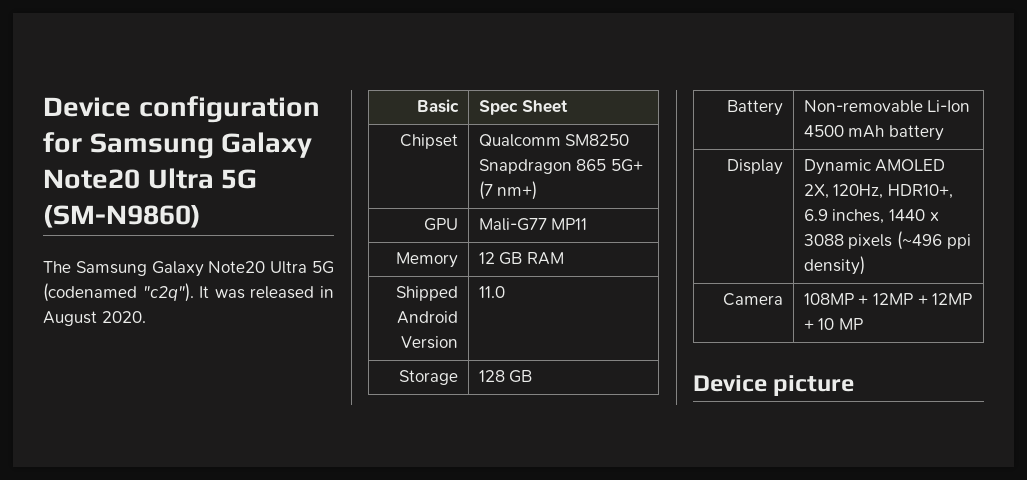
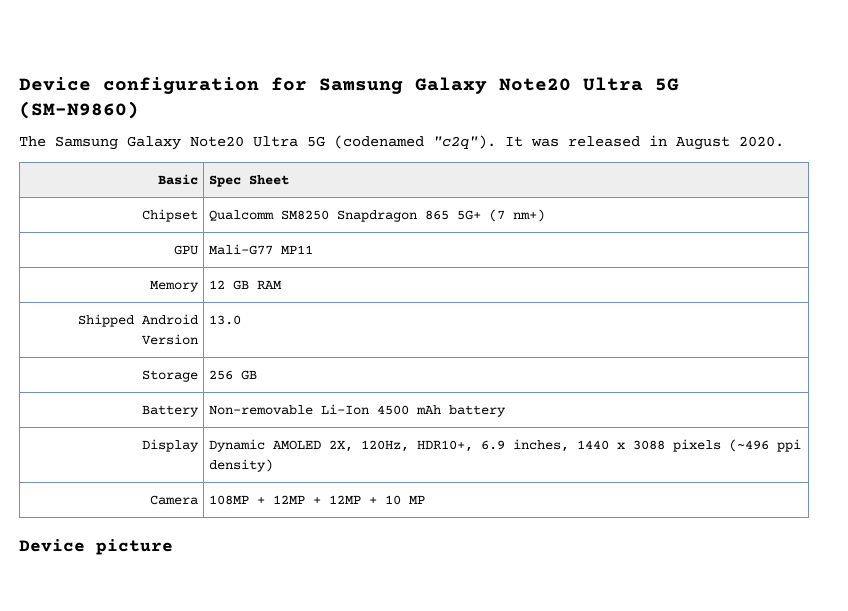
[478,286,505,298] 11.0 -> [209,315,242,325] 13.0
[478,370,505,382] 128 -> [209,370,234,380] 256

